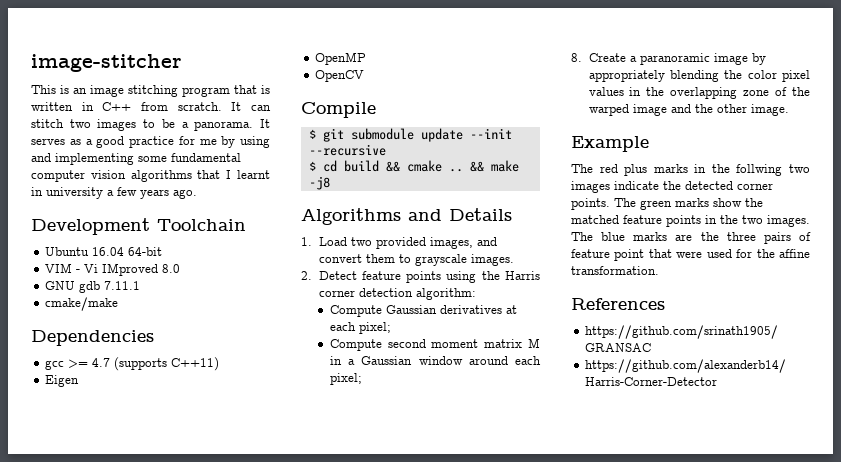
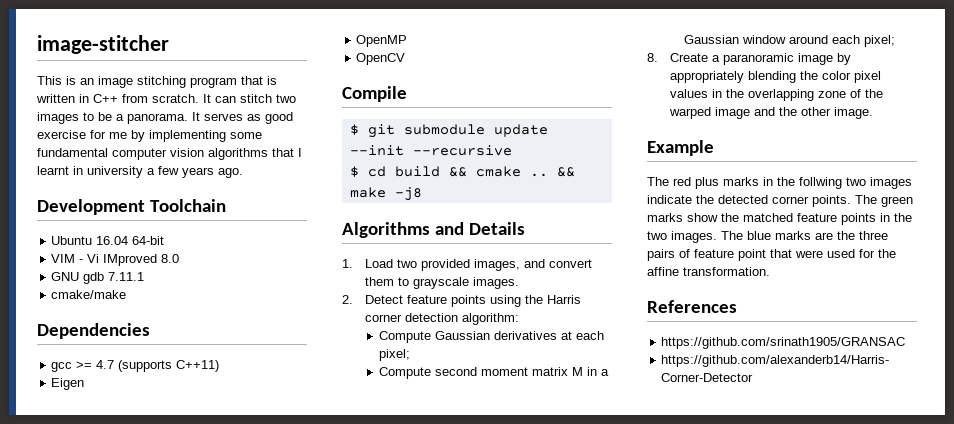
[85,136,174,148] a good practice -> [265,112,293,124] [37,130,86,139] good exercise
[240,136,270,148] [31,153,51,162] using and -> (145, 136) none

